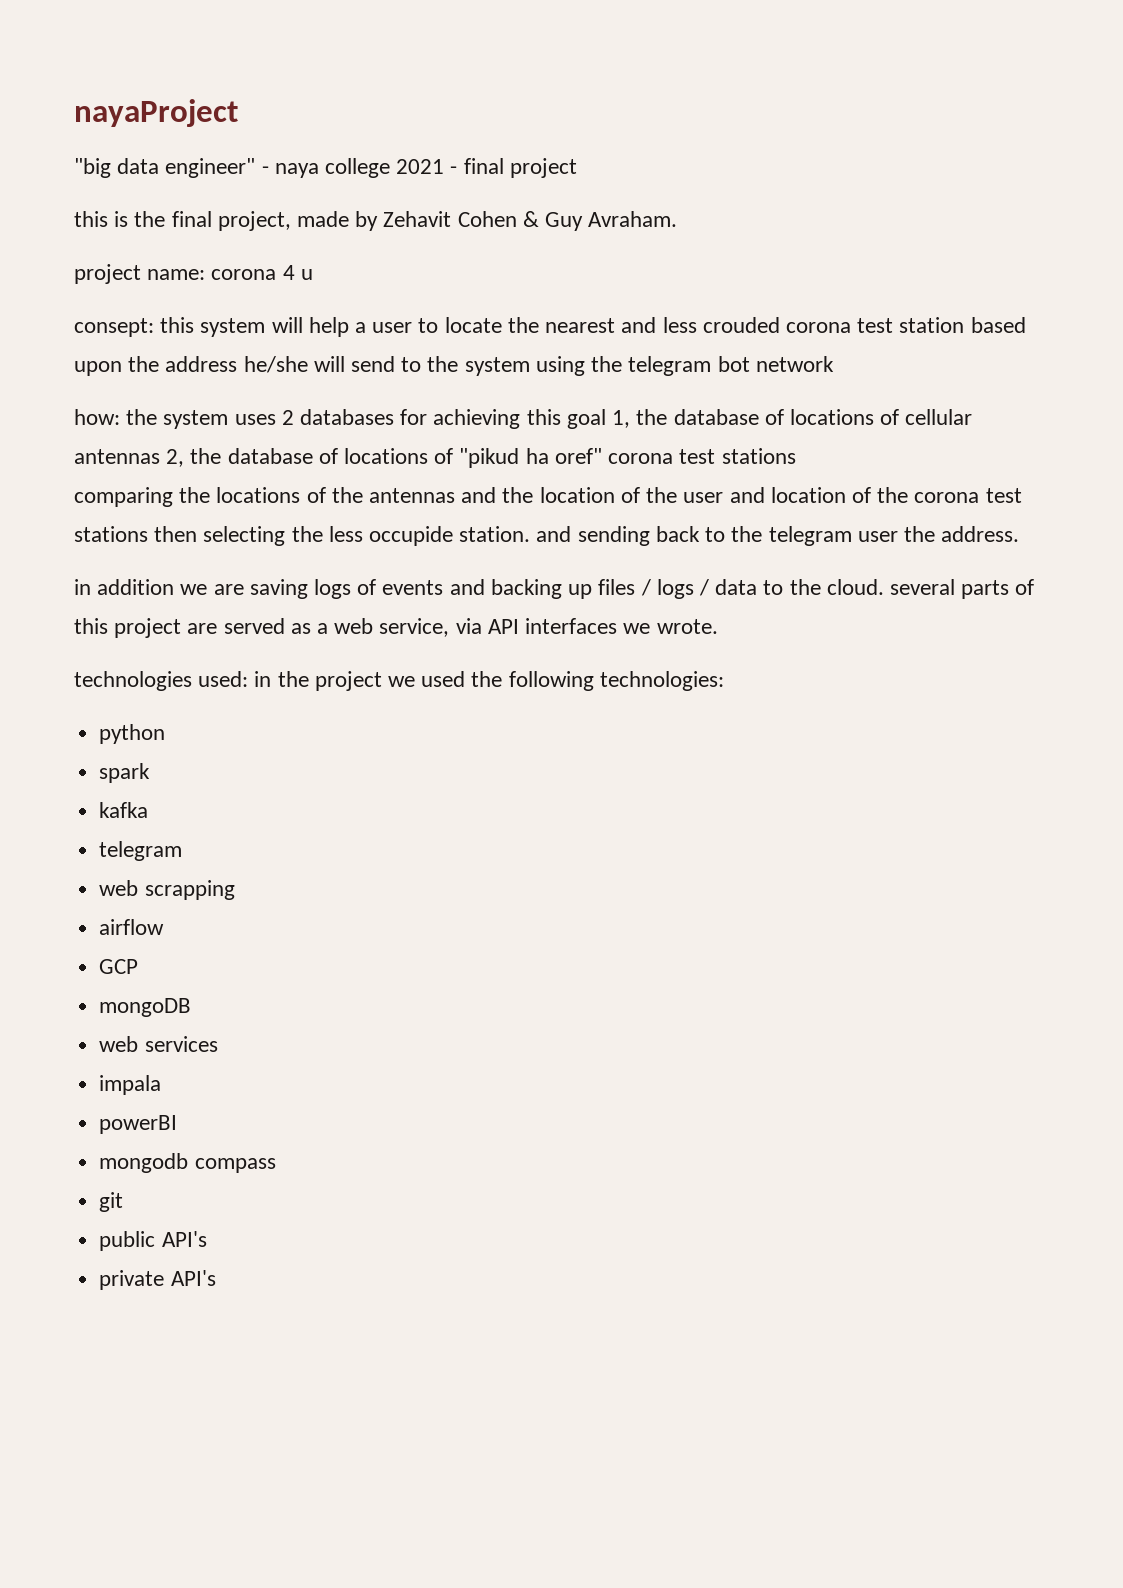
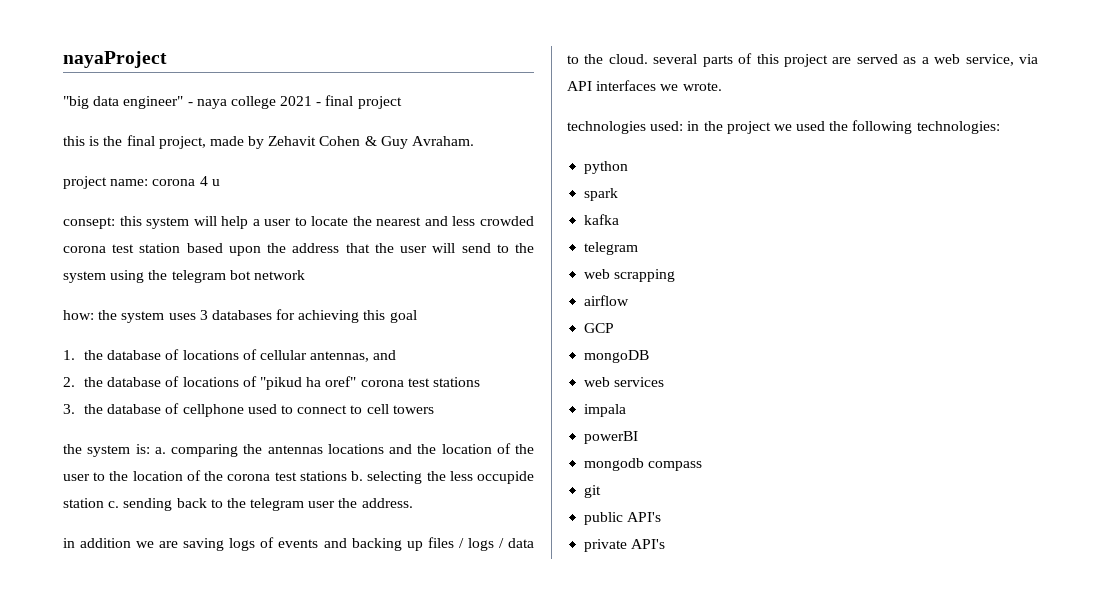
[702,317,780,333] crouded -> [480,216,535,226] crowded
[243,356,308,373] he/she -> [345,243,428,253] that the user
[281,410,294,425] 2 -> [199,310,208,320] 3
[612,410,631,428] 1, -> [63,350,75,360] // 1.
[74,449,185,467] antennas 2, -> [310,350,397,362] [63,377,75,387] antennas, and // 2.
[74,487,456,507] comparing the locations of the antennas -> [63,403,434,417] [63,444,384,457] 3. the database of cellphone used to connect to cell towers // the system is: a. comparing the antennas locations
[729,487,765,503] and -> [93,471,129,481] to the
[154,526,198,542] then -> [351,471,364,481] b.
[459,526,572,542] station. and -> [63,498,120,508] station c.

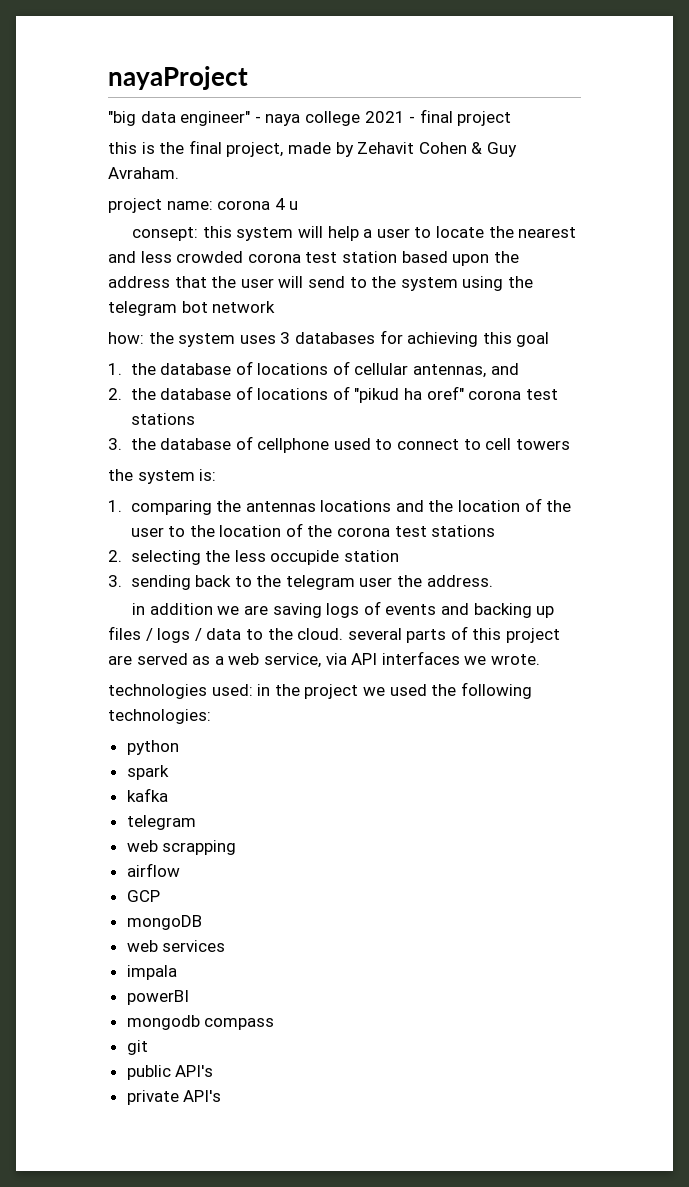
[154,447,166,454] a. -> [108,500,122,512] // 1.
[351,471,364,481] b. -> [108,550,122,562] // 2.
[108,501,120,508] c. -> [108,575,122,587] // 3.

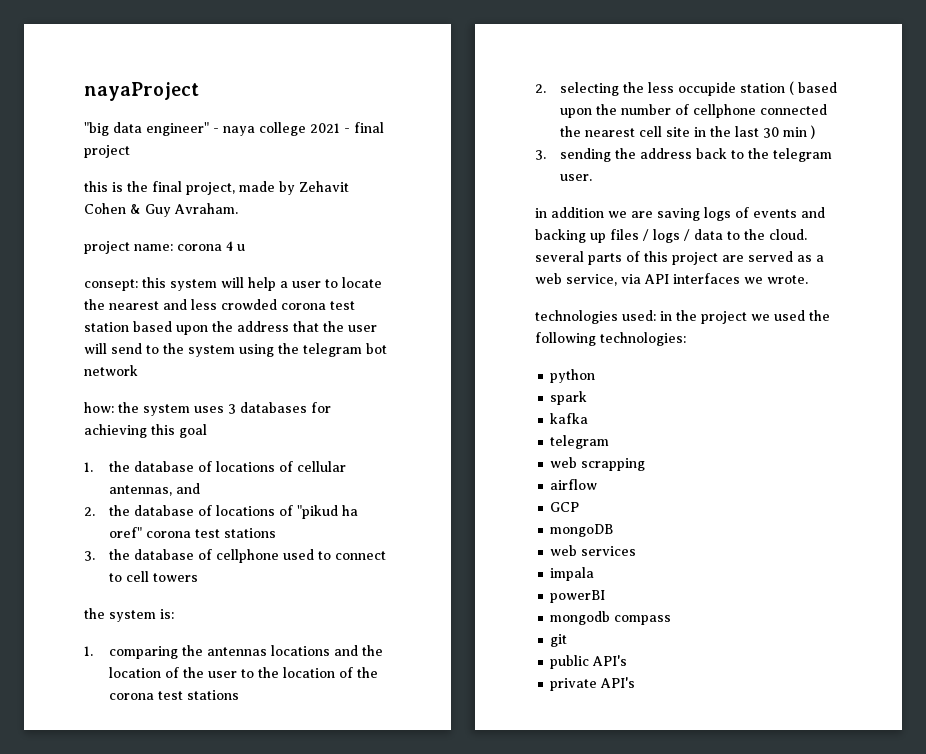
(399, 556) none -> [789,81,838,95] [560,104,828,118] [560,125,816,139] ( based upon the number of cellphone connected the nearest cell site in the last 30 min )
(191, 582) none -> [615,148,693,159] the address
[359,575,493,587] user the address. -> [560,174,593,181] user.

